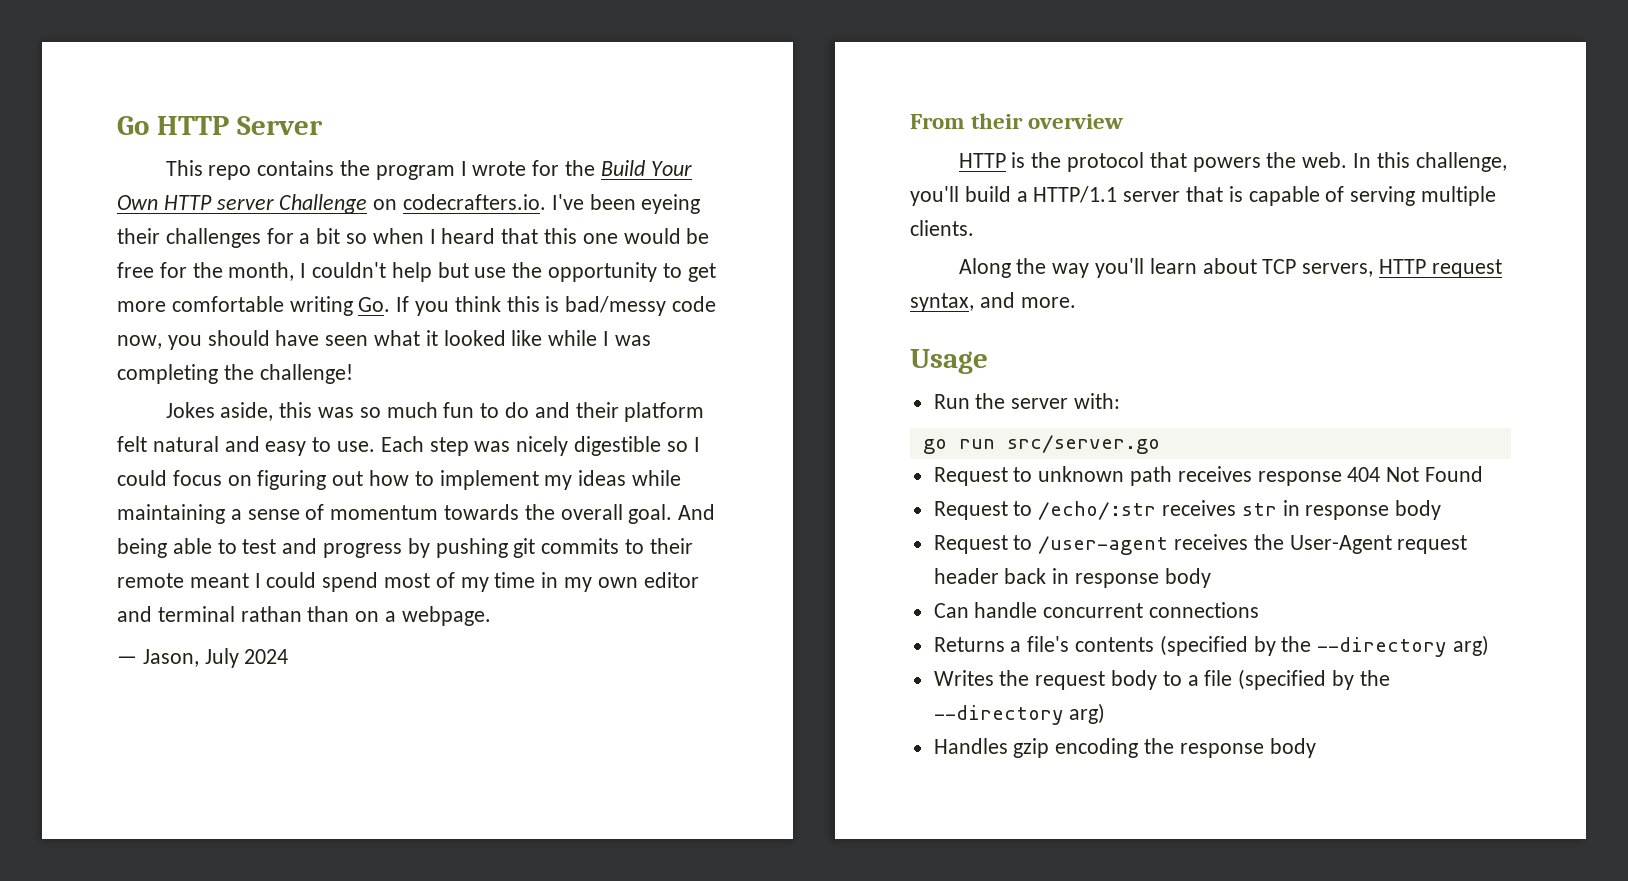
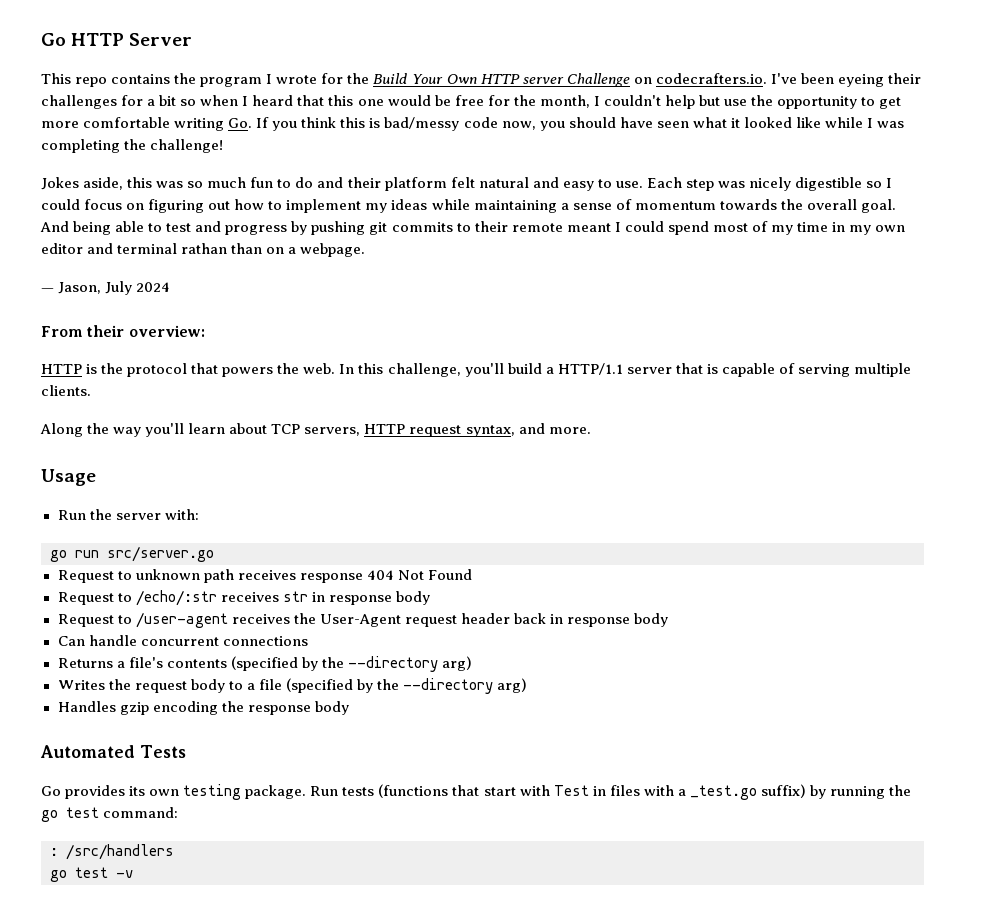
[1028,114,1124,129] overview -> [128,325,205,337] overview:
(1316, 748) none -> [40,745,186,758] [41,784,912,800] [41,807,179,822] [50,844,174,860] [50,867,133,882] // Automated Tests // Go provides its own testing package. Run tests (functions that start with Test in files with a _test.go suffix) by running the go test command: // : /src/handlers // go test -v

